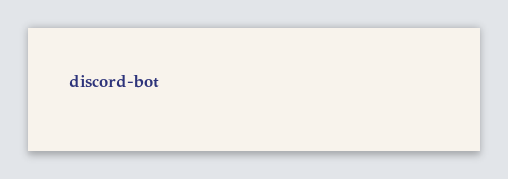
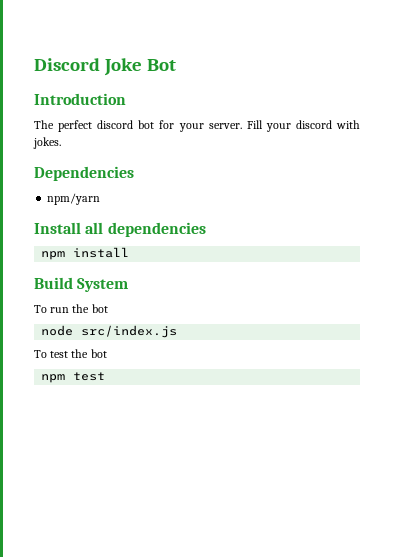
[69,75,159,88] discord-bot -> [34,58,176,76] [34,93,126,105] [34,120,360,132] [33,137,61,149] [34,166,134,181] [47,193,101,205] [34,222,206,237] [41,247,130,260] [34,277,129,292] [34,304,108,313] [41,325,178,338] [34,349,107,358] [41,372,106,383] Discord Joke Bot // Introduction // The perfect discord bot for your server. Fill your discord with jokes. // Dependencies // npm/yarn // Install all dependencies // npm install // Build System // To run the bot // node src/index.js // To test the bot // npm test

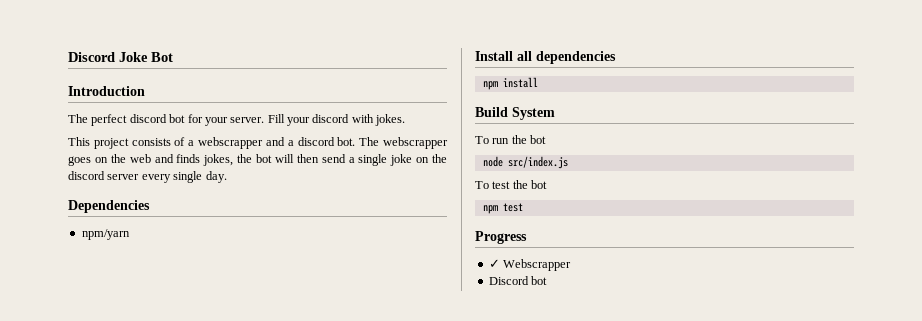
(61, 143) none -> [68,137,448,149] [68,154,447,166] [68,171,227,183] // This project consists of a webscrapper and a discord bot. The webscrapper goes on the web and finds jokes, the bot will then send a single joke on the discord server every single day.
(106, 376) none -> [475,231,527,244] [488,259,572,271] [488,276,548,285] // Progress // ✓ Webscrapper // Discord bot

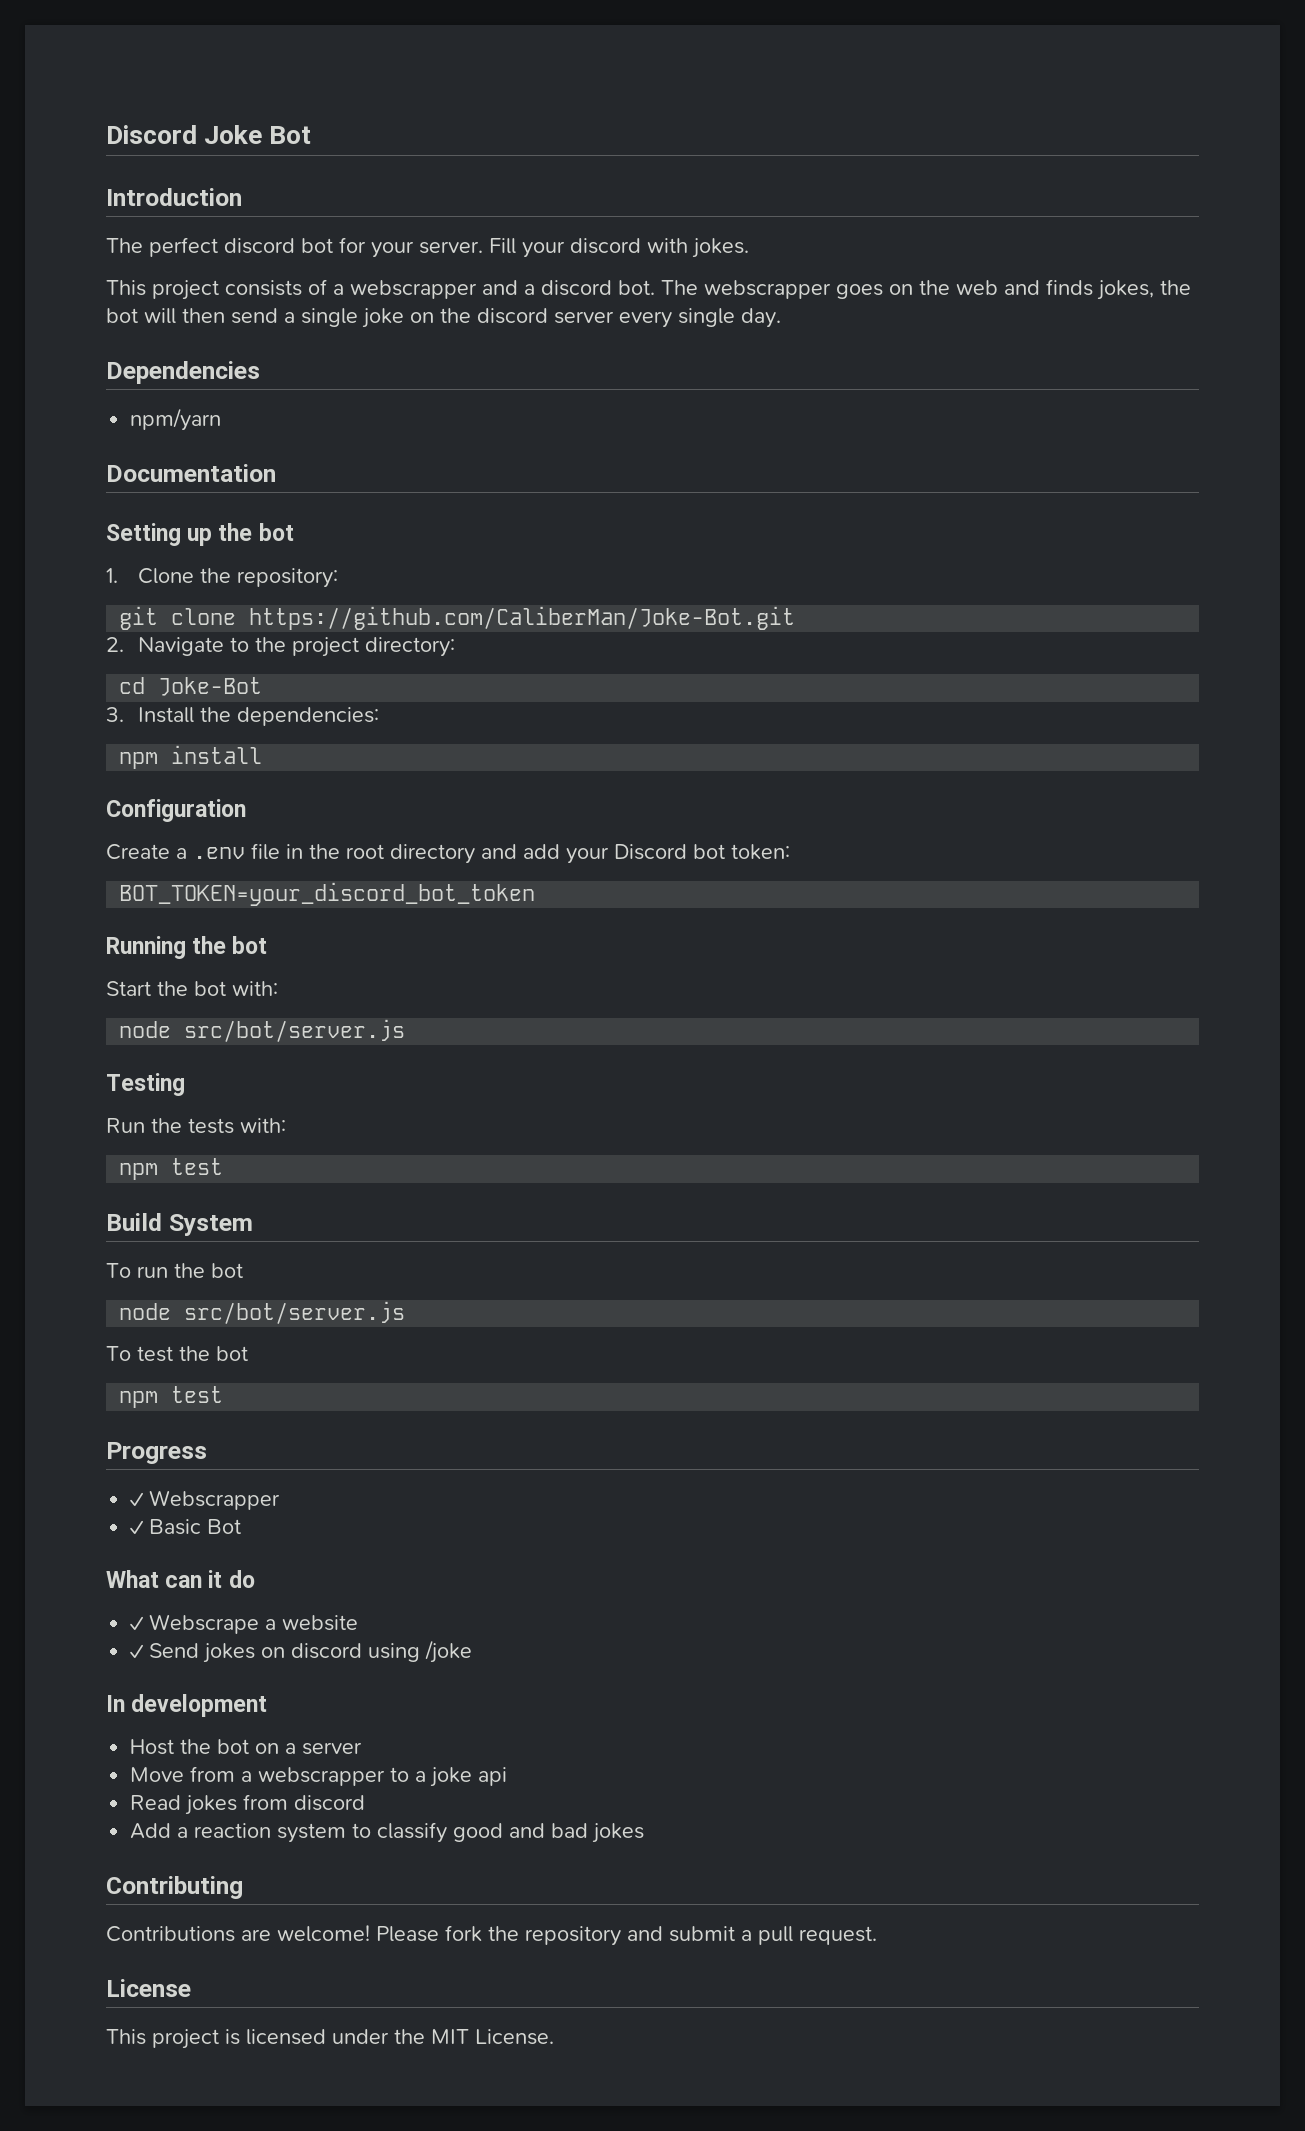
[475,51,616,64] [482,77,538,90] Install all dependencies // npm install -> [106,464,276,482] [106,523,294,546] [106,568,338,588] [119,606,796,630] [106,637,455,657] [119,677,263,696] [106,707,379,726] [119,745,263,769] [106,799,246,822] [106,843,790,864] [119,882,536,906] [106,936,268,959] [106,981,278,996] [119,1019,406,1042] [106,1073,185,1096] [106,1118,286,1134] [119,1158,224,1180] Documentation // Setting up the bot // 1. Clone the repository: // git clone https://github.com/CaliberMan/Joke-Bot.git // 2. Navigate to the project directory: // cd Joke-Bot // 3. Install the dependencies: // npm install // Configuration // Create a .env file in the root directory and add your Discord bot token: // BOT_TOKEN=your_discord_bot_token // Running the bot // Start the bot with: // node src/bot/server.js // Testing // Run the tests with: // npm test
[507,156,568,169] src/index.js -> [184,1301,406,1324] src/bot/server.js
[488,276,548,285] Discord bot -> [130,1519,242,1535] [106,1570,255,1588] [130,1614,359,1634] [130,1640,473,1663] [106,1694,268,1717] [130,1739,363,1755] [130,1766,508,1787] [130,1794,366,1815] [130,1822,645,1843] [106,1876,243,1899] [106,1925,877,1946] [106,1979,191,1997] [106,2029,554,2049] ✓ Basic Bot // What can it do // ✓ Webscrape a website // ✓ Send jokes on discord using /joke // In development // Host the bot on a server // Move from a webscrapper to a joke api // Read jokes from discord // Add a reaction system to classify good and bad jokes // Contributing // Contributions are welcome! Please fork the repository and submit a pull request. // License // This project is licensed under the MIT License.

